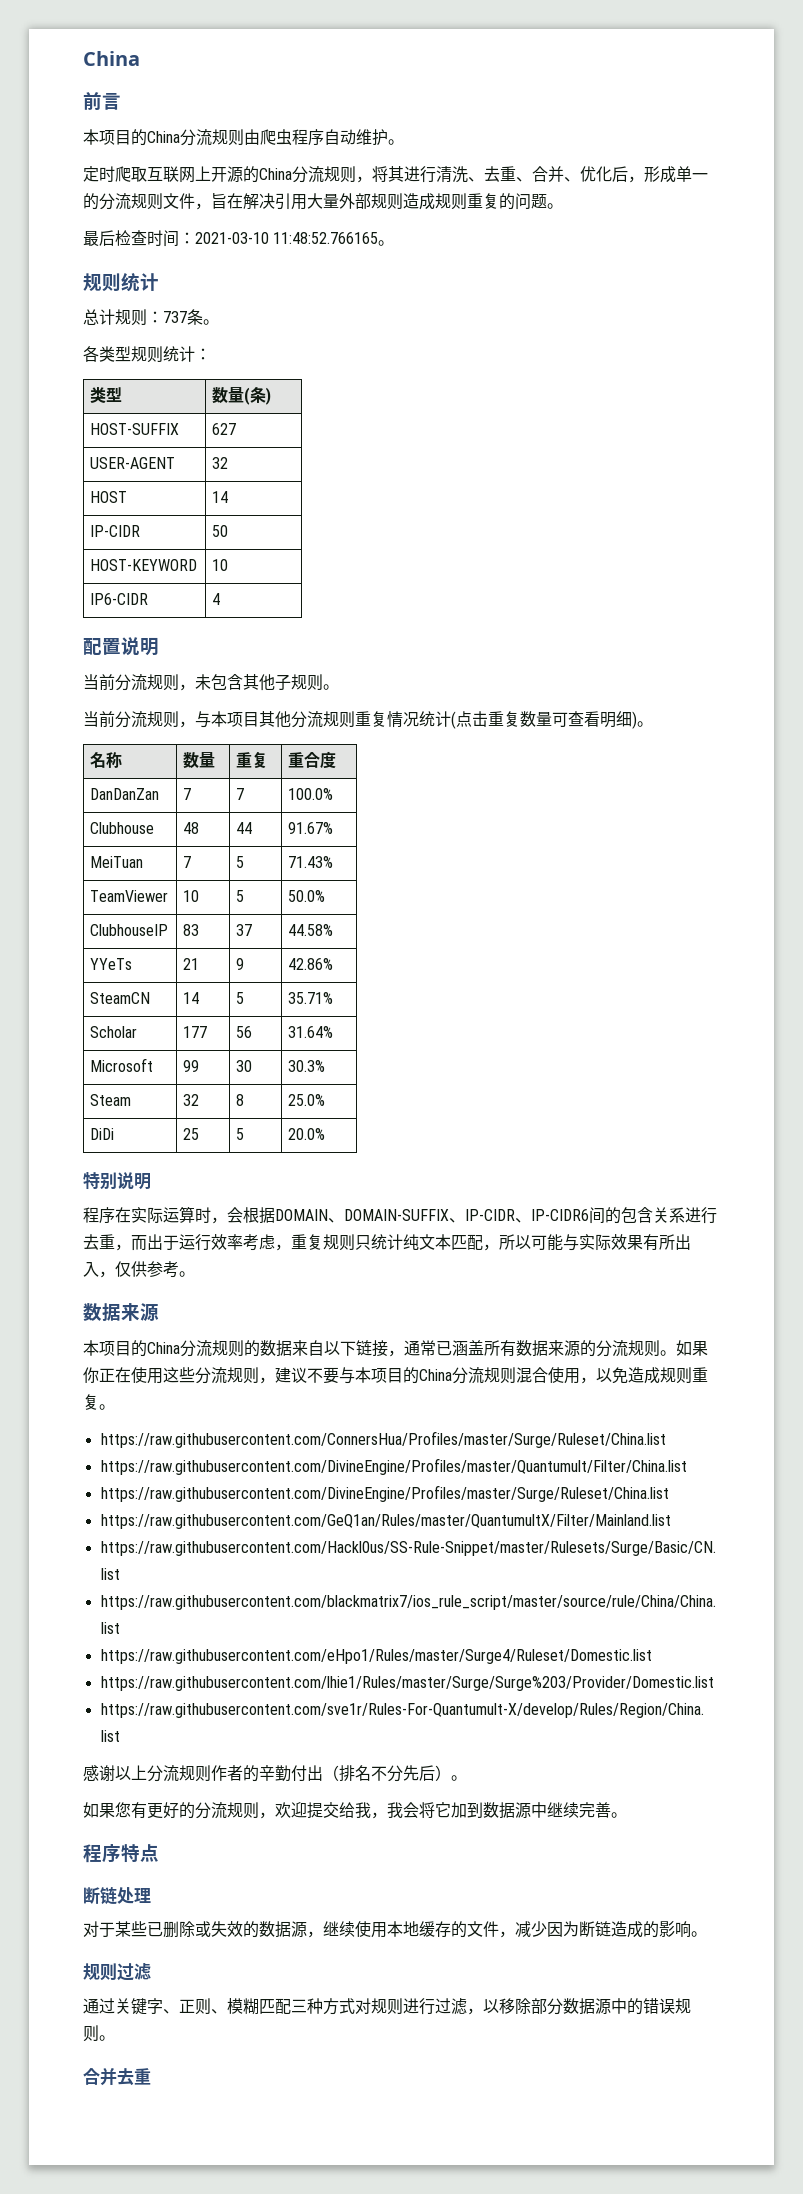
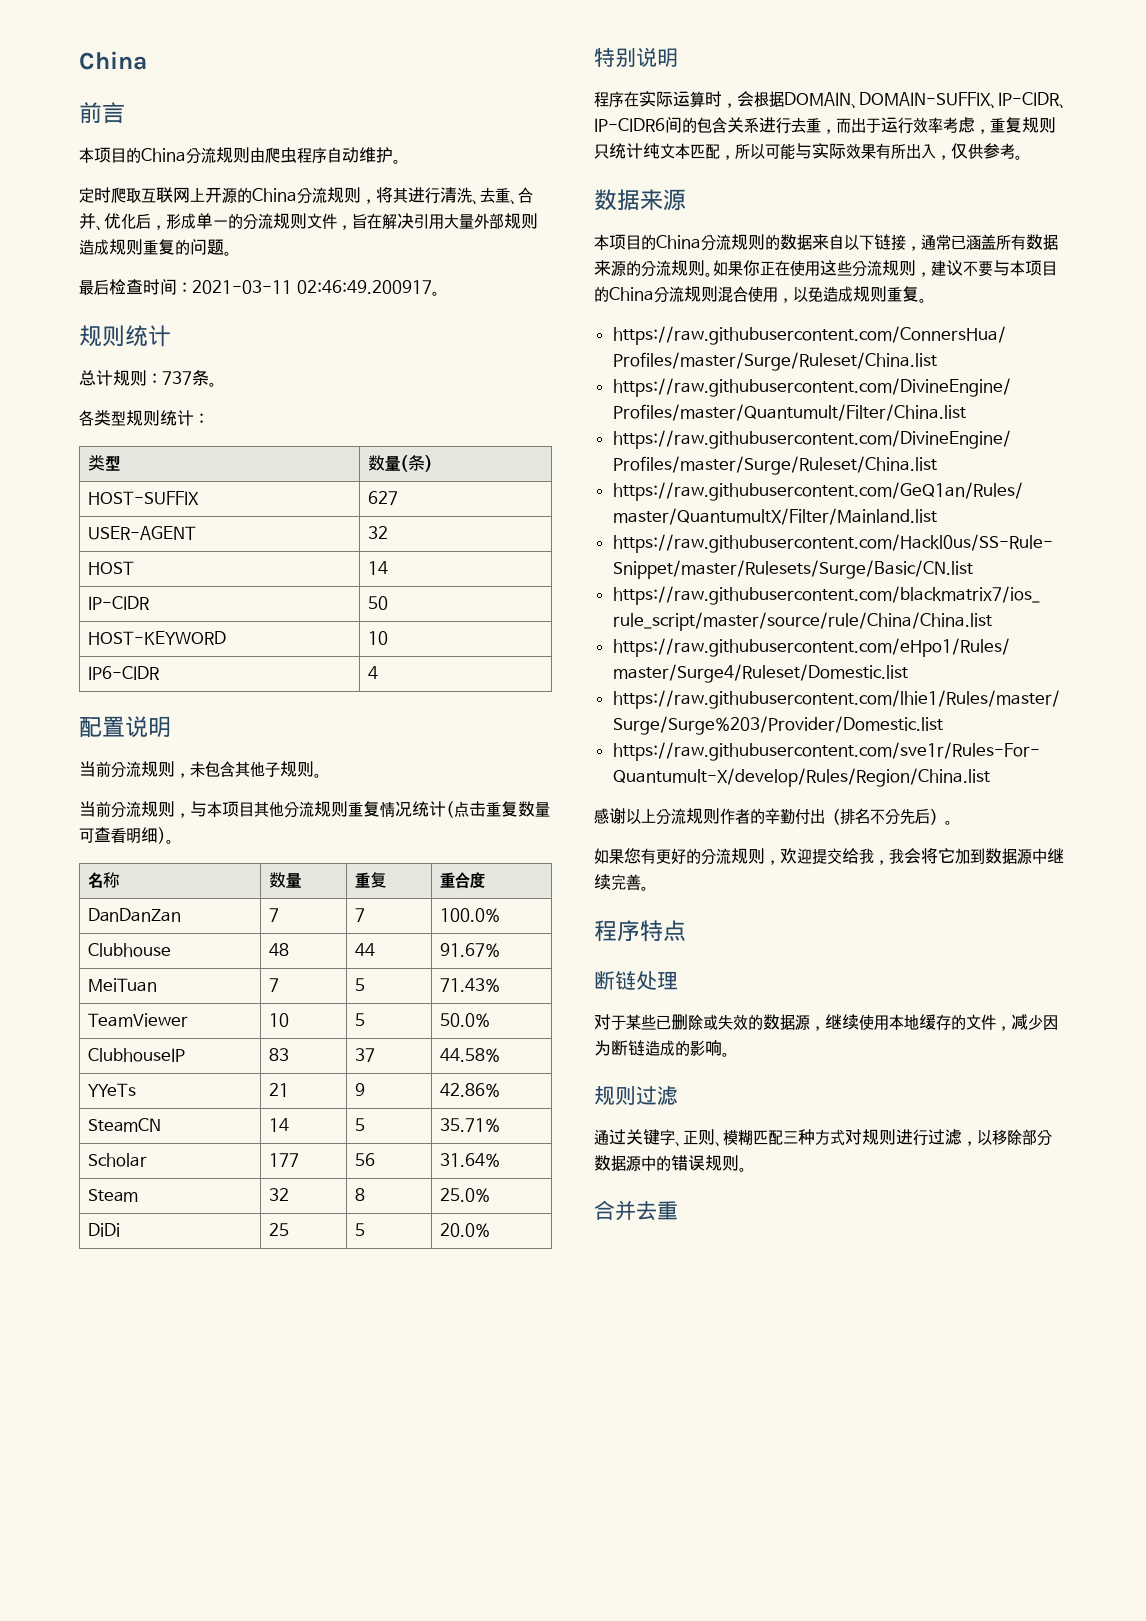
[195,232,379,244] 2021-03-10 11:48:52.766165 -> [192,280,432,294] 2021-03-11 02:46:49.200917
[90,1058,154,1072] [183,1060,200,1072] [236,1060,253,1072] [288,1060,326,1072] // Microsoft | 99 | 30 | 30.3% -> (500, 1160) none

